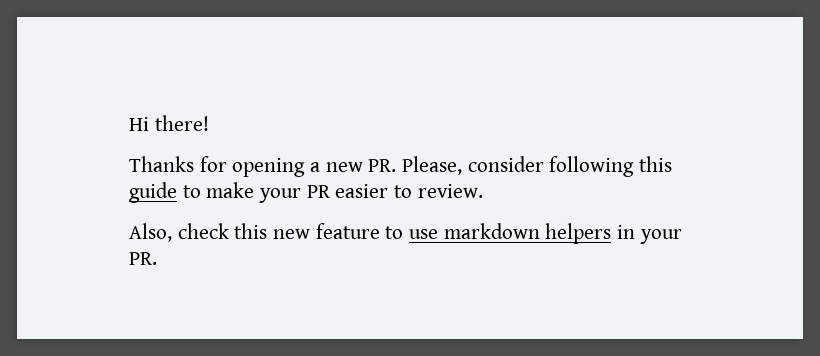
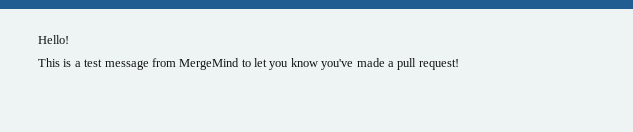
[129,115,209,131] [129,156,673,177] [129,182,483,203] [129,223,682,244] [129,252,157,265] Hi there! // Thanks for opening a new PR. Please, consider following this guide to make your PR easier to review. // Also, check this new feature to use markdown helpers in your PR. -> [38,35,69,44] [38,58,459,70] Hello! // This is a test message from MergeMind to let you know you've made a pull request!

